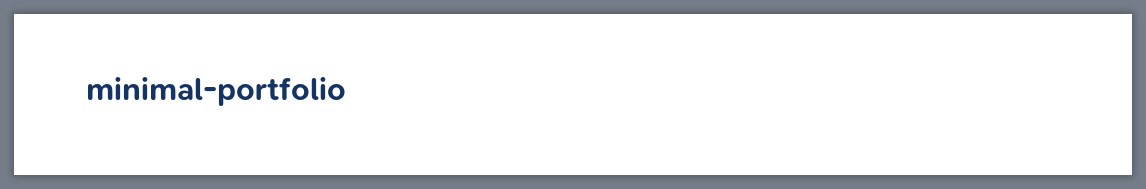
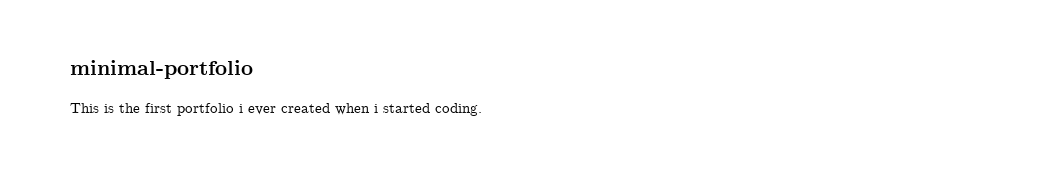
(346, 91) none -> [70,103,482,116] // This is the first portfolio i ever created when i started coding.

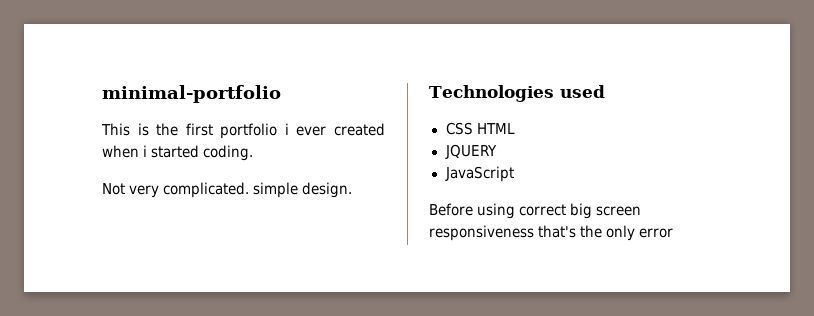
(482, 109) none -> [102,182,353,198] [429,85,605,102] [445,122,515,135] [444,144,498,159] [444,166,514,182] [429,203,642,219] [429,225,674,241] // Not very complicated. simple design. // Technologies used // CSS HTML // JQUERY // JavaScript // Before using correct big screen responsiveness that's the only error

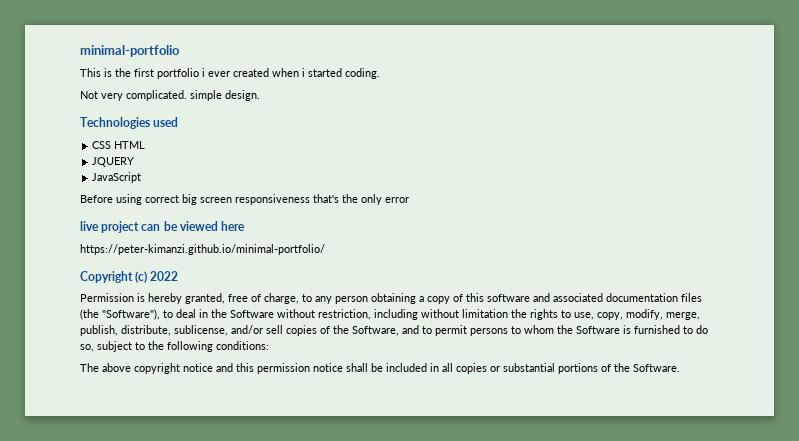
(674, 233) none -> [80,221,246,233] [80,244,325,255] [80,271,179,283] [80,293,702,304] [80,309,700,320] [80,325,708,336] [80,341,269,352] [80,363,680,374] // live project can be viewed here // https://peter-kimanzi.github.io/minimal-portfolio/ // Copyright (c) 2022 // Permission is hereby granted, free of charge, to any person obtaining a copy of this software and associated documentation files (the "Software"), to deal in the Software without restriction, including without limitation the rights to use, copy, modify, merge, publish, distribute, sublicense, and/or sell copies of the Software, and to permit persons to whom the Software is furnished to do so, subject to the following conditions: // The above copyright notice and this permission notice shall be included in all copies or substantial portions of the Software.

